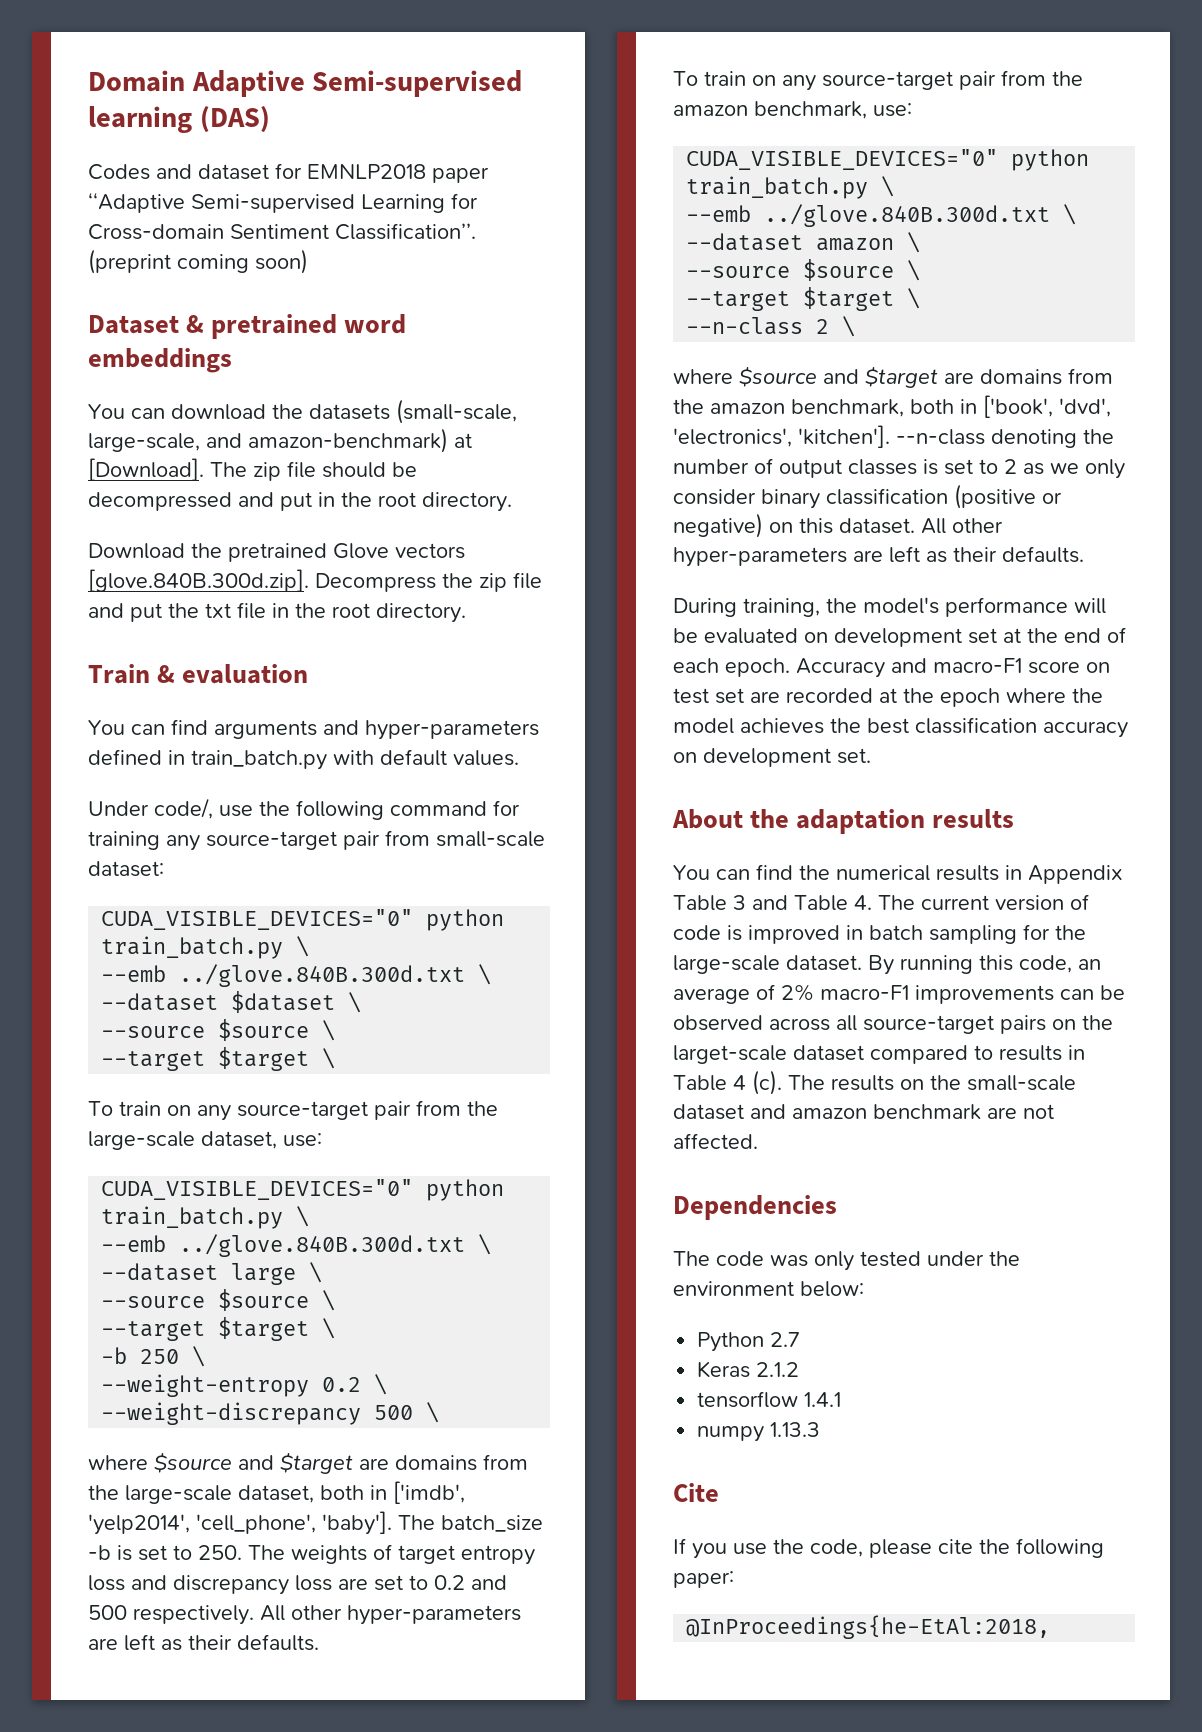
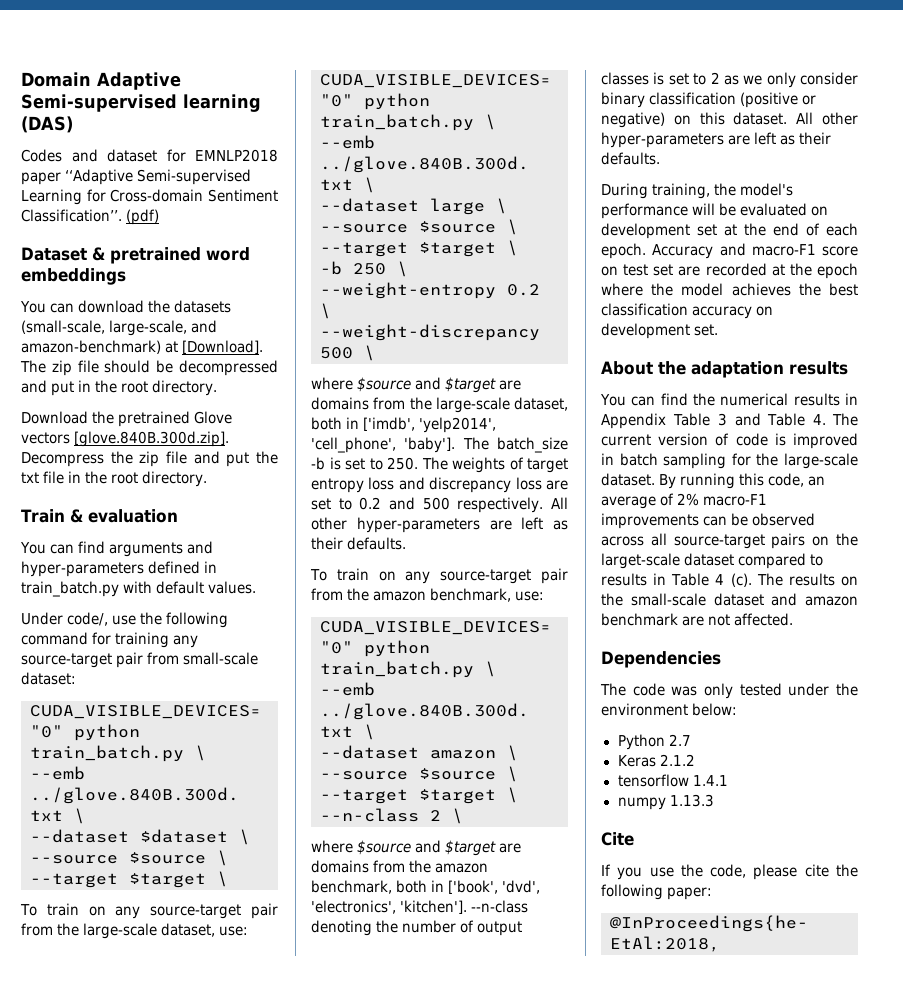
[88,249,308,274] (preprint coming soon) -> [126,209,160,225] (pdf)

